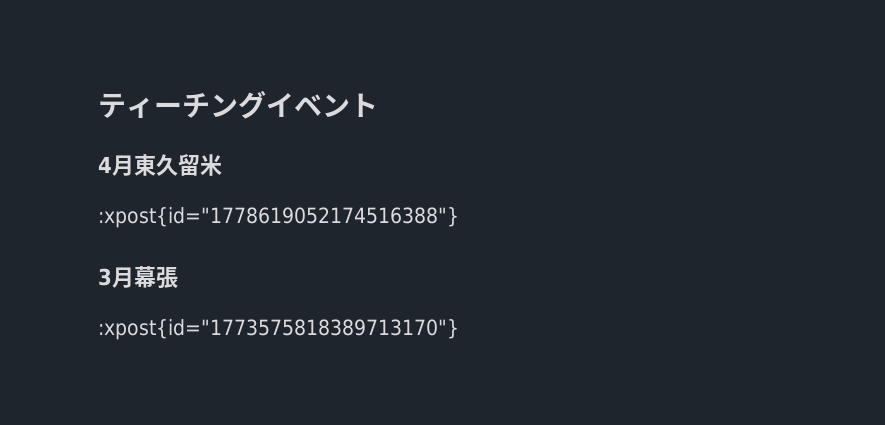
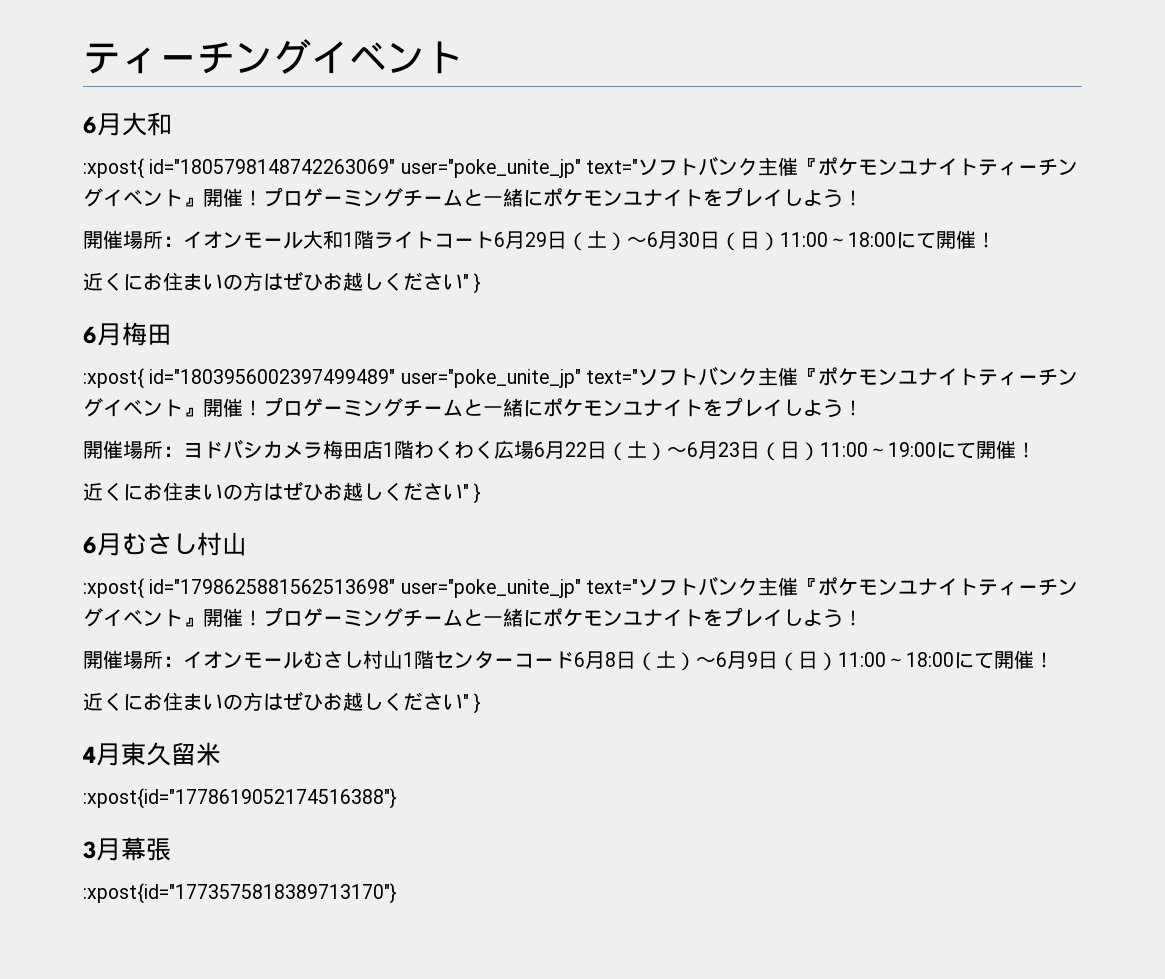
[98,90,378,119] ティーチングイベント -> [83,39,463,74] [83,112,172,136] [83,156,1078,179] [83,187,863,208] [83,230,996,251] [83,271,482,294] [83,322,172,346] [83,366,1078,389] [83,397,863,418] [83,439,1036,461] [83,481,482,504] [83,532,247,556] [83,576,1078,599] [83,607,863,628] [83,650,1054,671] [83,691,482,714] ティーチングイベント // 6月大和 // :xpost{ id="1805798148742263069" user="poke_unite_jp" text="ソフトバンク主催『ポケモンユナイトティーチングイベント』開催！プロゲーミングチームと一緒にポケモンユナイトをプレイしよう！ // 開催場所：イオンモール大和1階ライトコート6月29日（土）〜6月30日（日）11:00～18:00にて開催！ // 近くにお住まいの方はぜひお越しください" } // 6月梅田 // :xpost{ id="1803956002397499489" user="poke_unite_jp" text="ソフトバンク主催『ポケモンユナイトティーチングイベント』開催！プロゲーミングチームと一緒にポケモンユナイトをプレイしよう！ // 開催場所：ヨドバシカメラ梅田店1階わくわく広場6月22日（土）〜6月23日（日）11:00～19:00にて開催！ // 近くにお住まいの方はぜひお越しください" } // 6月むさし村山 // :xpost{ id="1798625881562513698" user="poke_unite_jp" text="ソフトバンク主催『ポケモンユナイトティーチングイベント』開催！プロゲーミングチームと一緒にポケモンユナイトをプレイしよう！ // 開催場所：イオンモールむさし村山1階センターコード6月8日（土）〜6月9日（日）11:00～18:00にて開催！ // 近くにお住まいの方はぜひお越しください" }

